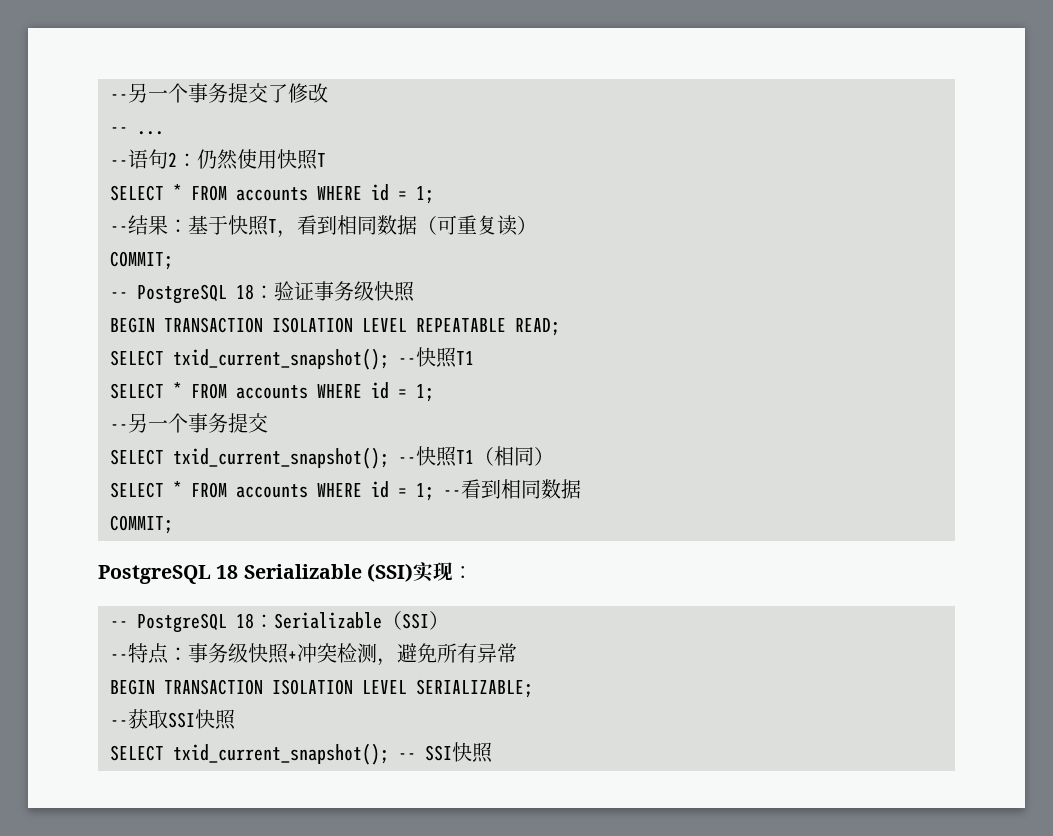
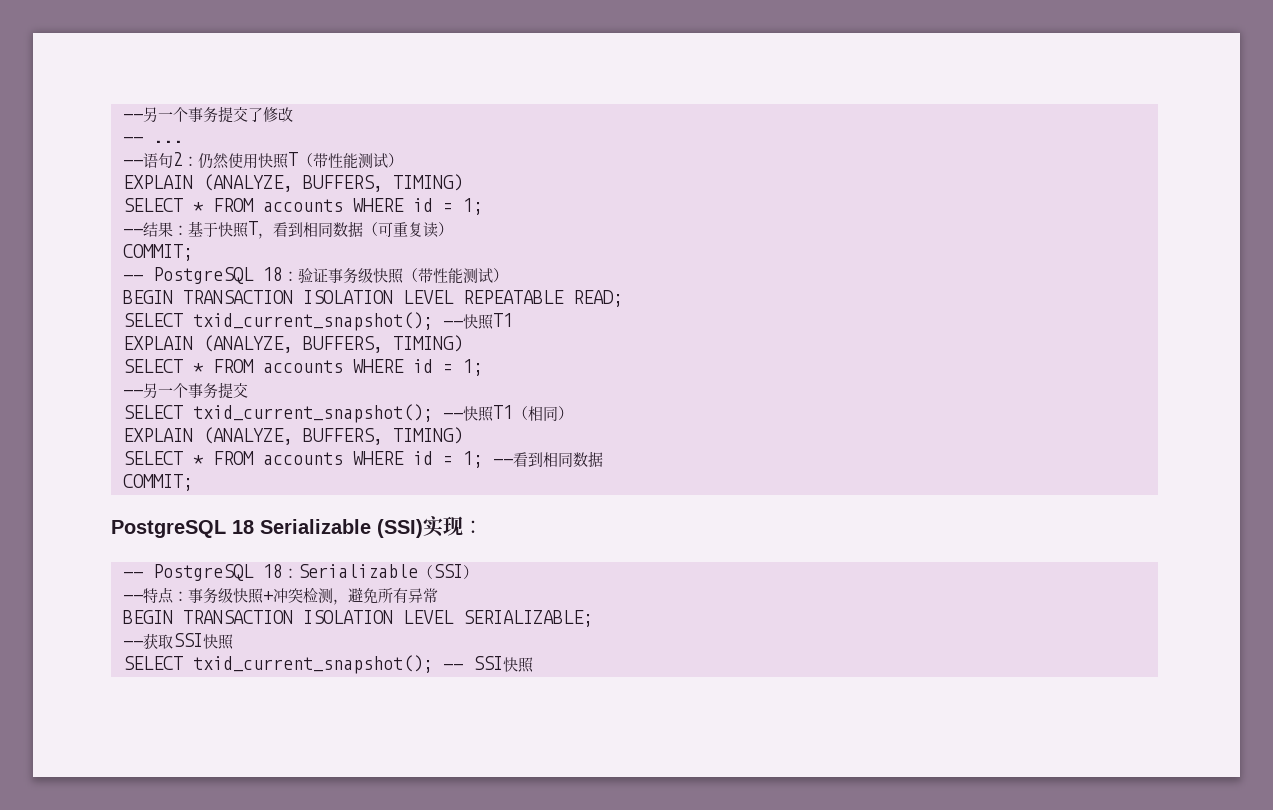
(326, 160) none -> [298,153,403,169] [123,174,463,192] （带性能测试） // EXPLAIN (ANALYZE, BUFFERS, TIMING)
(415, 291) none -> [403,268,508,284] （带性能测试）
(474, 358) none -> [123,335,463,353] // EXPLAIN (ANALYZE, BUFFERS, TIMING)
(554, 456) none -> [123,427,463,445] // EXPLAIN (ANALYZE, BUFFERS, TIMING)

